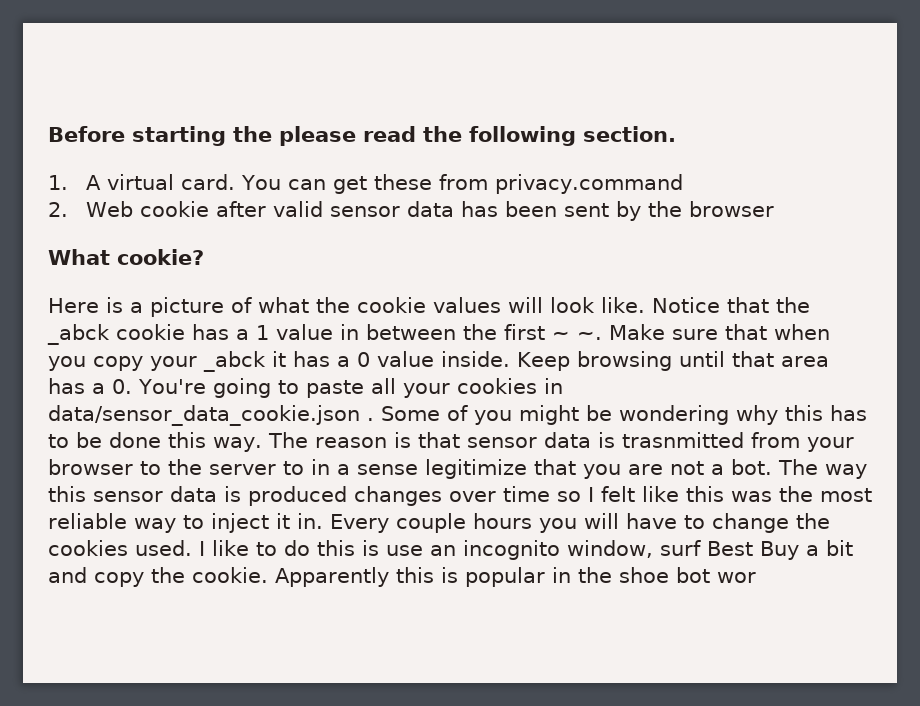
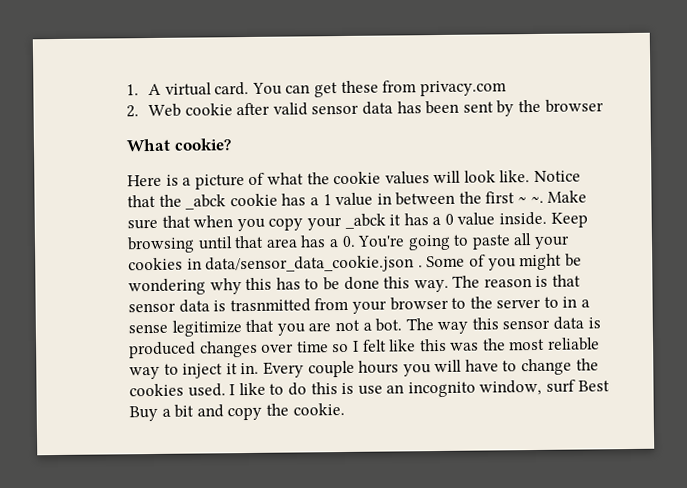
[48,126,676,146] Before starting the please read the following section. // -> (126, 90) none
[495,174,684,194] privacy.command -> [419,80,507,97] privacy.com
[275,567,756,587] Apparently this is popular in the shoe bot wor -> (345, 409) none

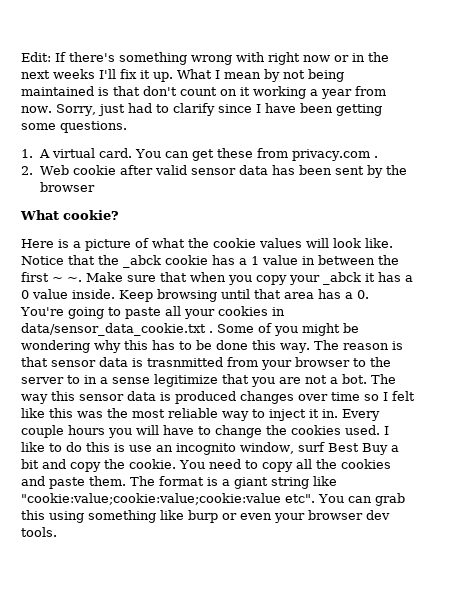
(126, 90) none -> [21,52,389,65] [21,69,344,82] [21,86,386,99] [21,103,382,116] [21,121,127,133] Edit: If there's something wrong with right now or in the next weeks I'll fix it up. What I mean by not being maintained is that don't count on it working a year from now. Sorry, just had to clarify since I have been getting some questions. //
(507, 88) none -> [374,156,379,158] .
[205,255,415,274] data/sensor_data_cookie.json -> [21,323,206,336] data/sensor_data_cookie.txt
(345, 409) none -> [179,459,391,472] [21,476,337,489] [21,493,405,506] [21,510,390,523] [21,527,57,537] You need to copy all the cookies and paste them. The format is a giant string like "cookie:value;cookie:value;cookie:value etc". You can grab this using something like burp or even your browser dev tools.

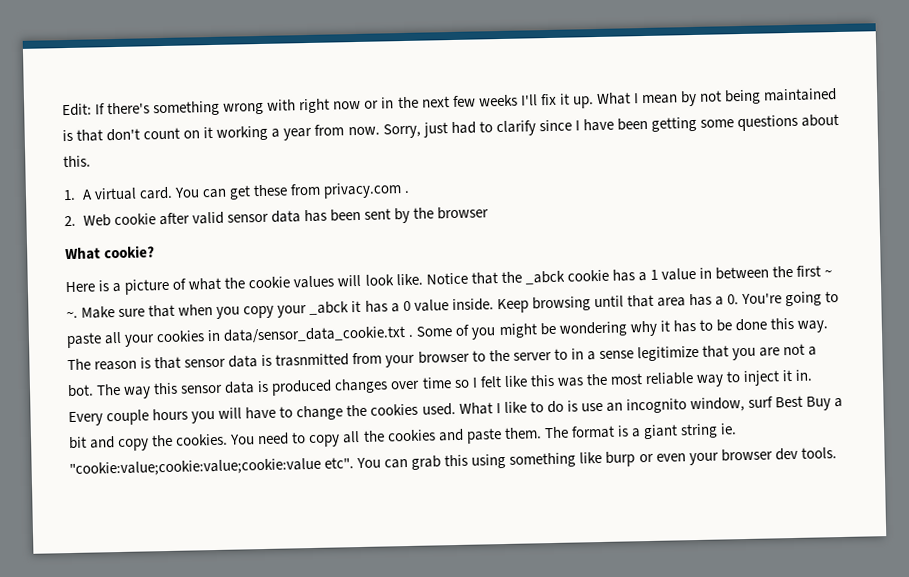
(50, 74) none -> [452,95,476,108] few
[60,121,127,133] questions. -> [737,113,840,132] [63,155,91,168] questions about this.
[124,340,148,350] this -> [659,320,670,332] it
(380, 430) none -> [458,402,493,415] What
[86,442,110,452] this -> (564, 407) none
[129,459,176,469] cookie. -> [175,433,229,446] cookies.
[313,476,337,486] like -> [720,423,738,435] ie.

